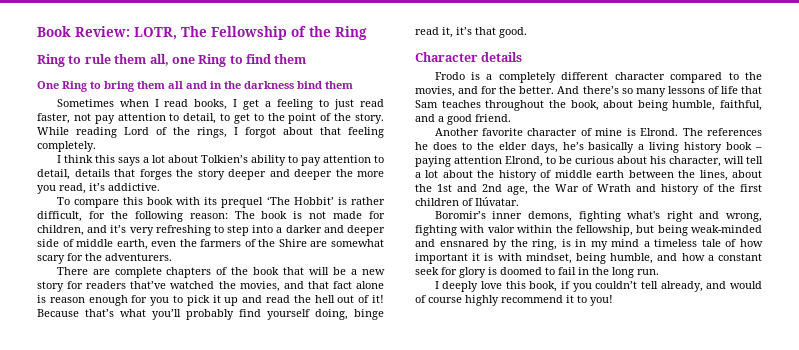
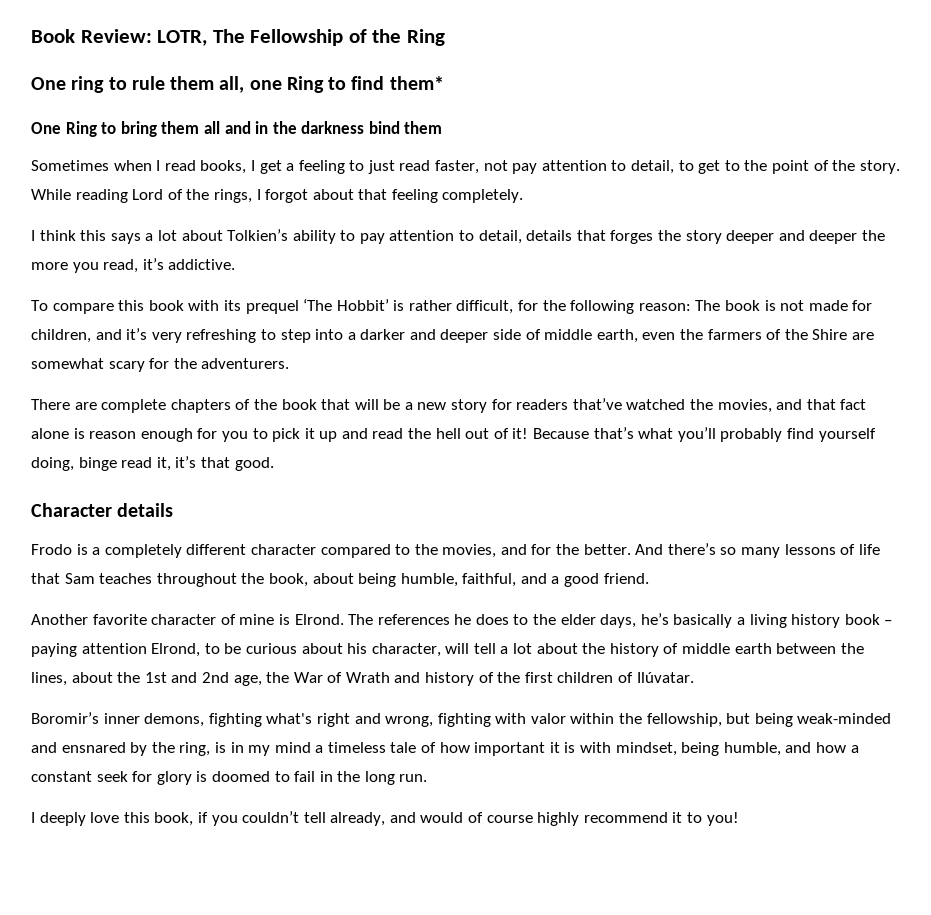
[37,54,65,67] Ring -> [31,76,105,93] One ring
[274,54,307,64] them -> [389,76,444,90] them*

